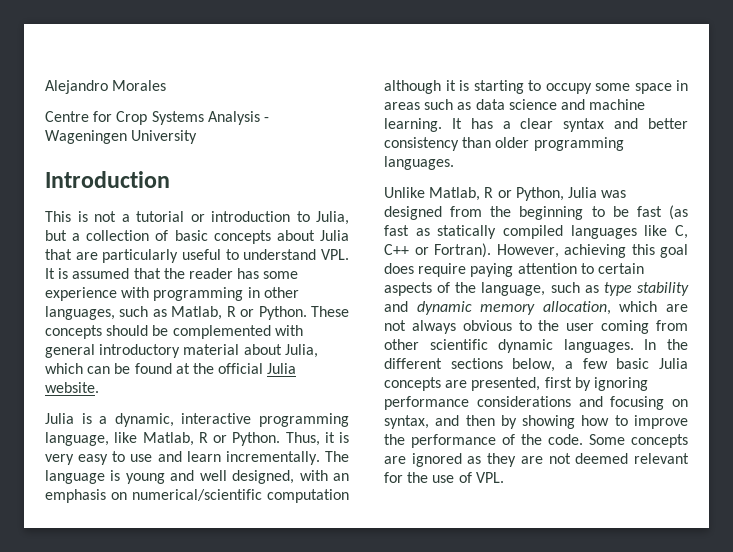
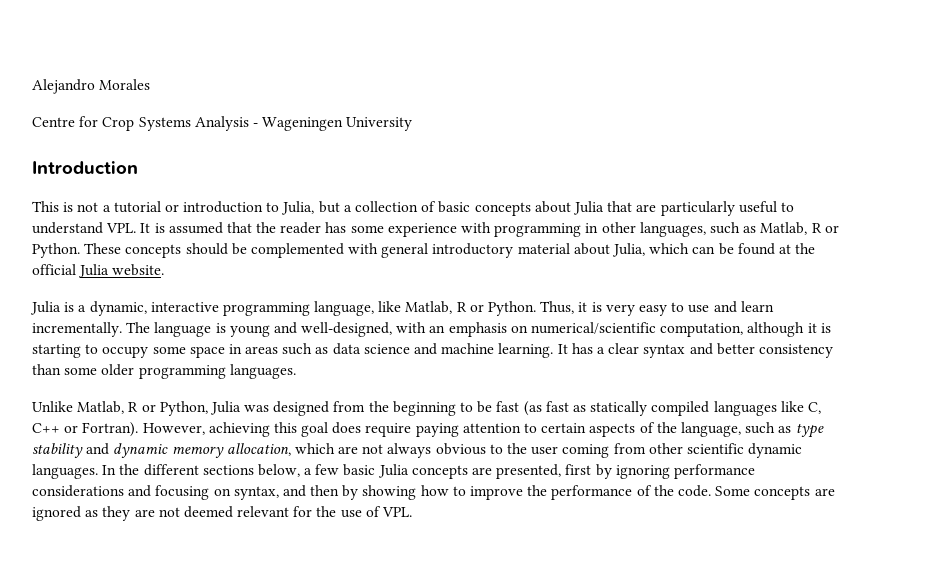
[199,470,295,484] well designed, -> [301,322,393,337] well-designed,
[267,489,349,503] computation -> [660,323,744,337] computation,
(492, 142) none -> [64,367,98,375] some

